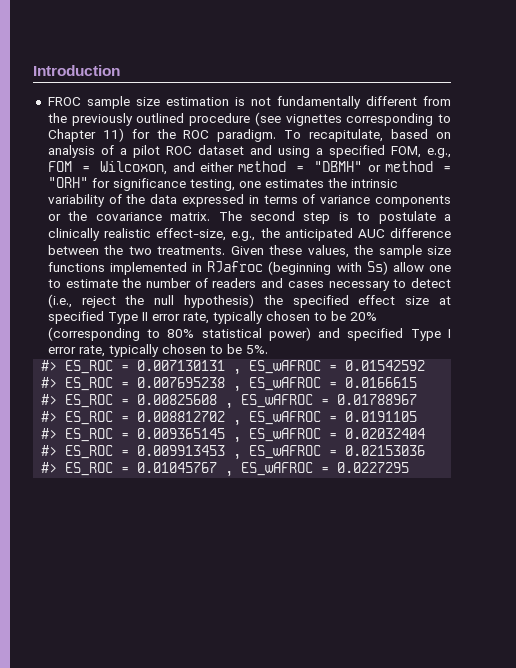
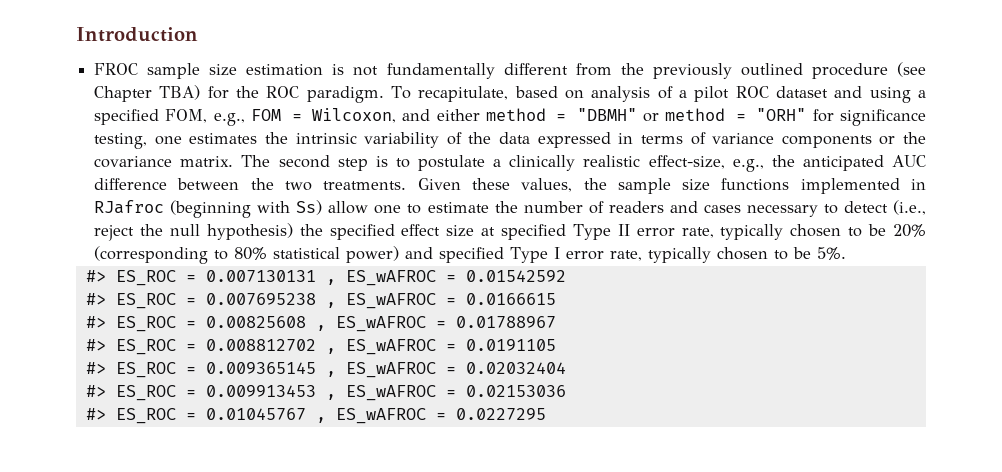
[285,113,451,126] [47,128,124,142] vignettes corresponding to Chapter 11) -> [94,85,201,102] Chapter TBA)

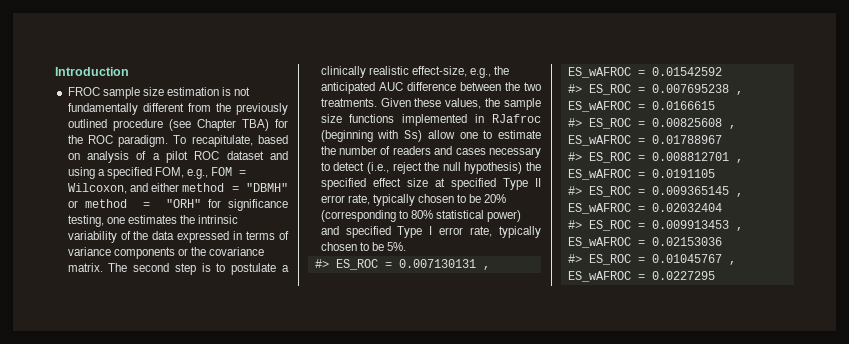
[205,339,316,351] 0.008812702 -> [651,152,729,161] 0.008812701

